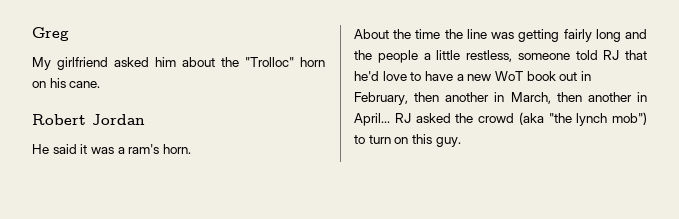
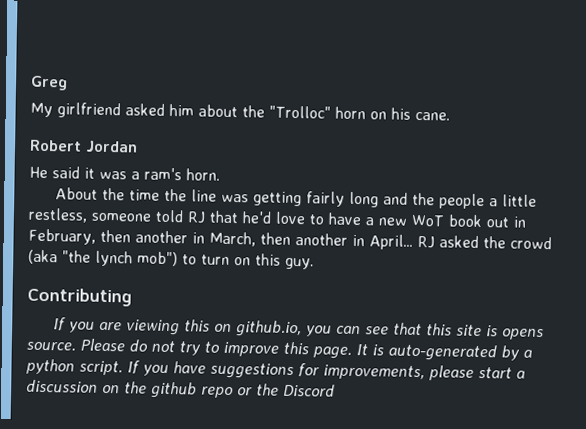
(461, 142) none -> [27,287,132,307] [52,317,544,341] [26,338,532,362] [26,358,525,381] [26,379,335,399] // Contributing // If you are viewing this on github.io, you can see that this site is opens source. Please do not try to improve this page. It is auto-generated by a python script. If you have suggestions for improvements, please start a discussion on the github repo or the Discord

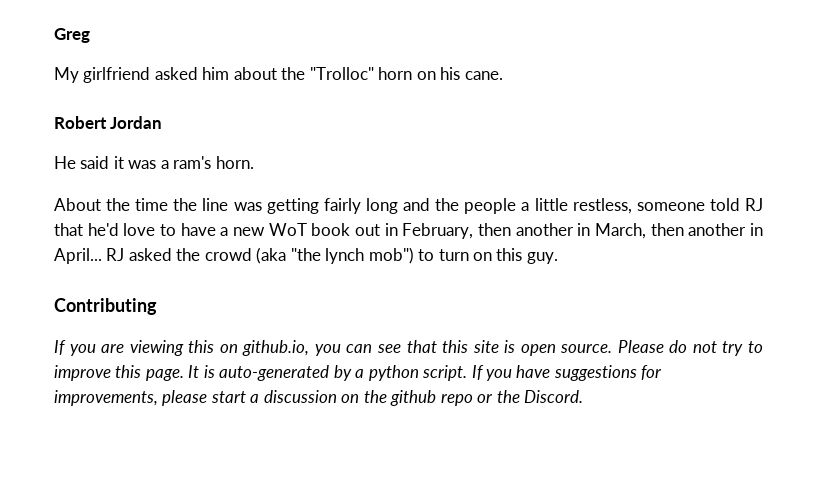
[501,328,544,341] opens -> [520,344,556,356] open
[283,383,335,397] Discord -> [524,390,584,403] Discord.

